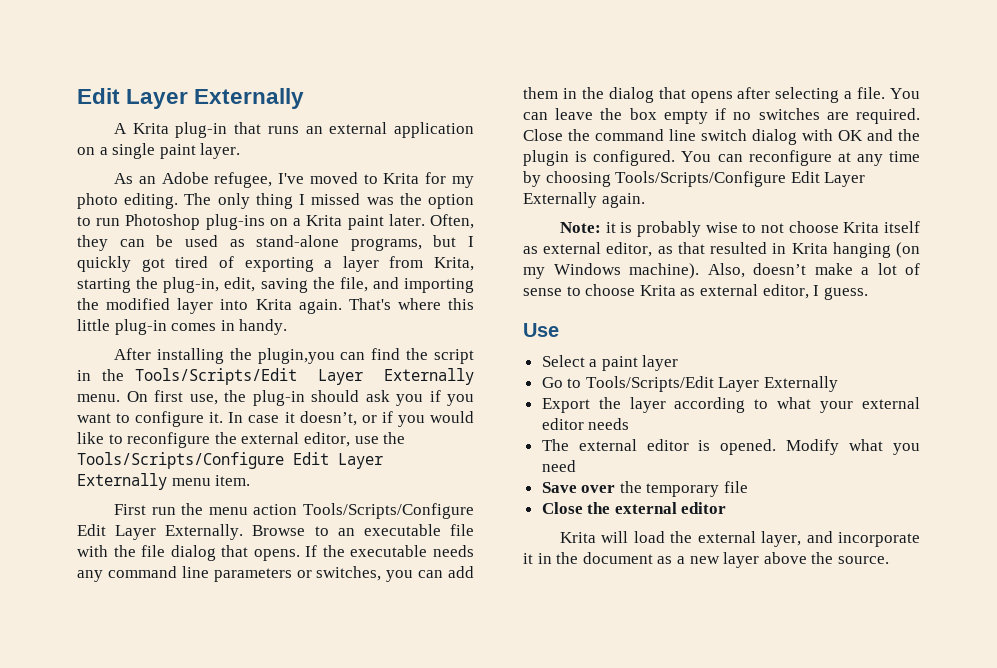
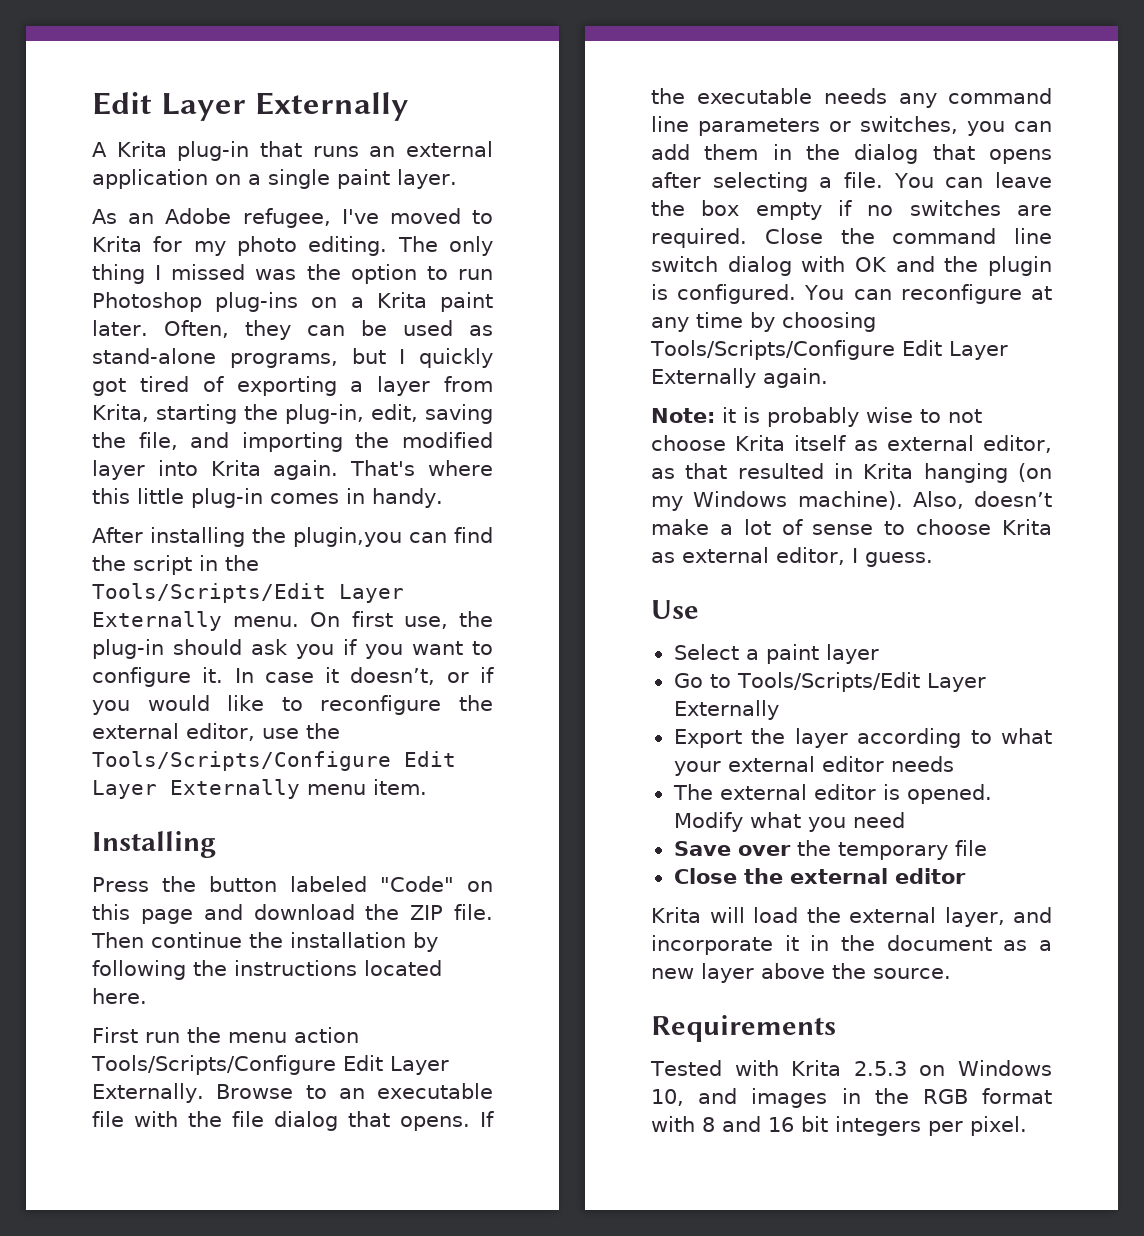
(251, 480) none -> [92,831,216,858] [92,876,493,892] [92,904,493,924] [91,932,438,952] [92,960,442,980] [92,988,147,1004] // Installing // Press the button labeled "Code" on this page and download the ZIP file. Then continue the installation by following the instructions located here.
(889, 560) none -> [651,1015,836,1042] [650,1060,1052,1076] [651,1088,1052,1108] [651,1116,1027,1136] // Requirements // Tested with Krita 2.5.3 on Windows 10, and images in the RGB format with 8 and 16 bit integers per pixel.

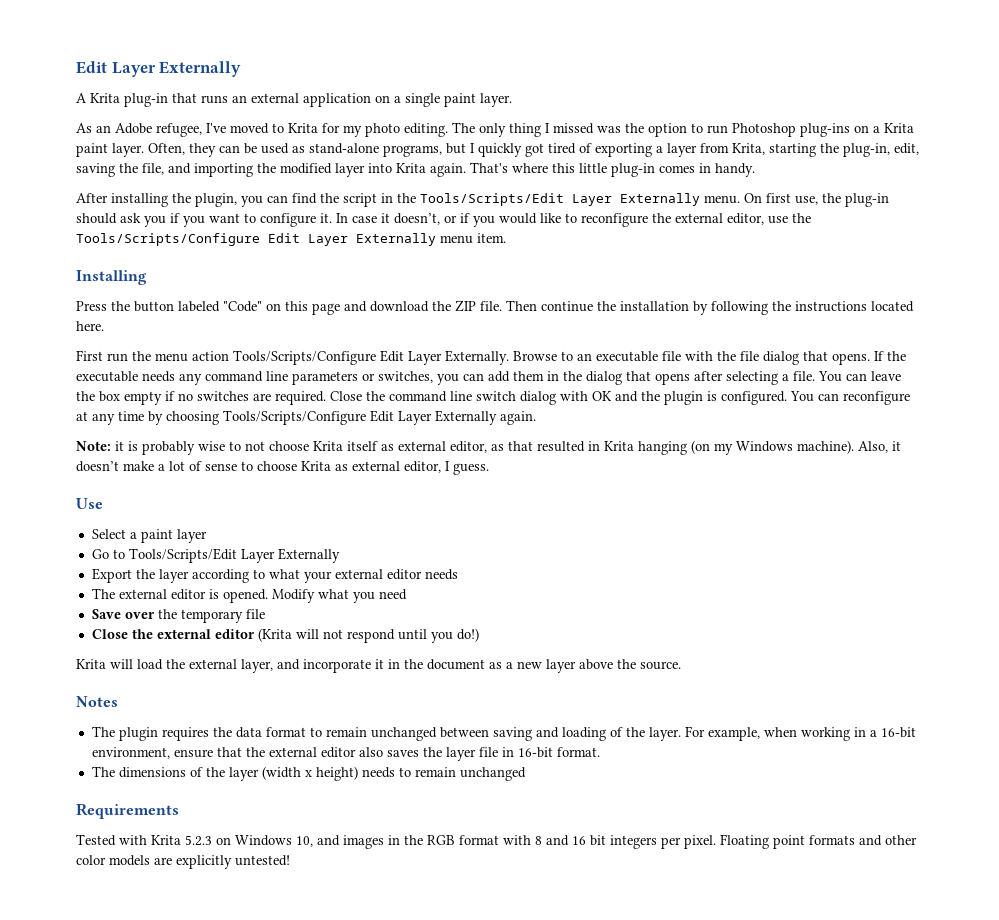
[92,320,148,336] later. -> [112,143,144,157] layer.
[292,527,402,547] plugin,you -> [195,193,263,207] plugin, you
(964, 500) none -> [892,441,901,451] it
(966, 876) none -> [257,628,479,643] (Krita will not respond until you do!)
(951, 973) none -> [76,696,118,707] [91,726,916,741] [91,747,600,761] [91,766,526,781] // Notes // The plugin requires the data format to remain unchanged between saving and loading of the layer. For example, when working in a 16-bit environment, ensure that the external editor also saves the layer file in 16-bit format. // The dimensions of the layer (width x height) needs to remain unchanged
[853,1061,907,1076] 2.5.3 -> [185,835,212,846] 5.2.3
(1027, 1126) none -> [720,834,917,849] [76,855,290,869] Floating point formats and other color models are explicitly untested!

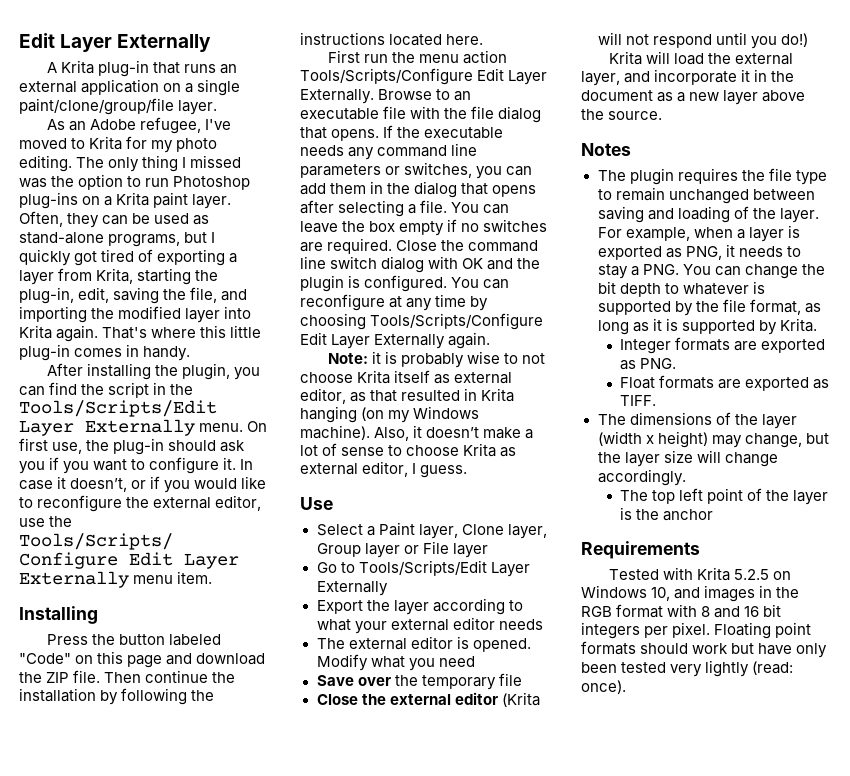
[444,93,476,107] paint -> [19,98,174,115] paint/clone/group/file
[140,529,173,543] paint -> [378,522,547,539] [316,541,449,558] Paint layer, Clone layer, Group layer or File
[235,727,306,738] data format -> [768,168,827,185] file type
[800,727,916,741] [91,747,600,761] working in a 16-bit environment, ensure that the external editor also saves the layer file in 16-bit format. -> [736,225,800,242] [597,244,801,260] [597,264,825,279] [597,281,765,297] [597,299,821,316] [597,318,817,335] [620,337,826,354] [620,358,677,370] [620,375,830,391] [620,395,657,406] a layer is exported as PNG, it needs to stay a PNG. You can change the bit depth to whatever is supported by the file format, as long as it is supported by Krita. // Integer formats are exported as PNG. // Float formats are exported as TIFF.
[361,767,526,781] needs to remain unchanged -> [711,433,829,448] [597,450,778,467] [597,469,686,486] [620,488,829,505] [620,507,714,521] may change, but the layer size will change accordingly. // The top left point of the layer is the anchor
[185,835,212,846] 5.2.3 -> [733,569,769,580] 5.2.5
[859,835,917,846] [76,855,290,869] and other color models are explicitly untested! -> [640,643,828,658] [581,660,794,677] [581,680,626,694] should work but have only been tested very lightly (read: once).

